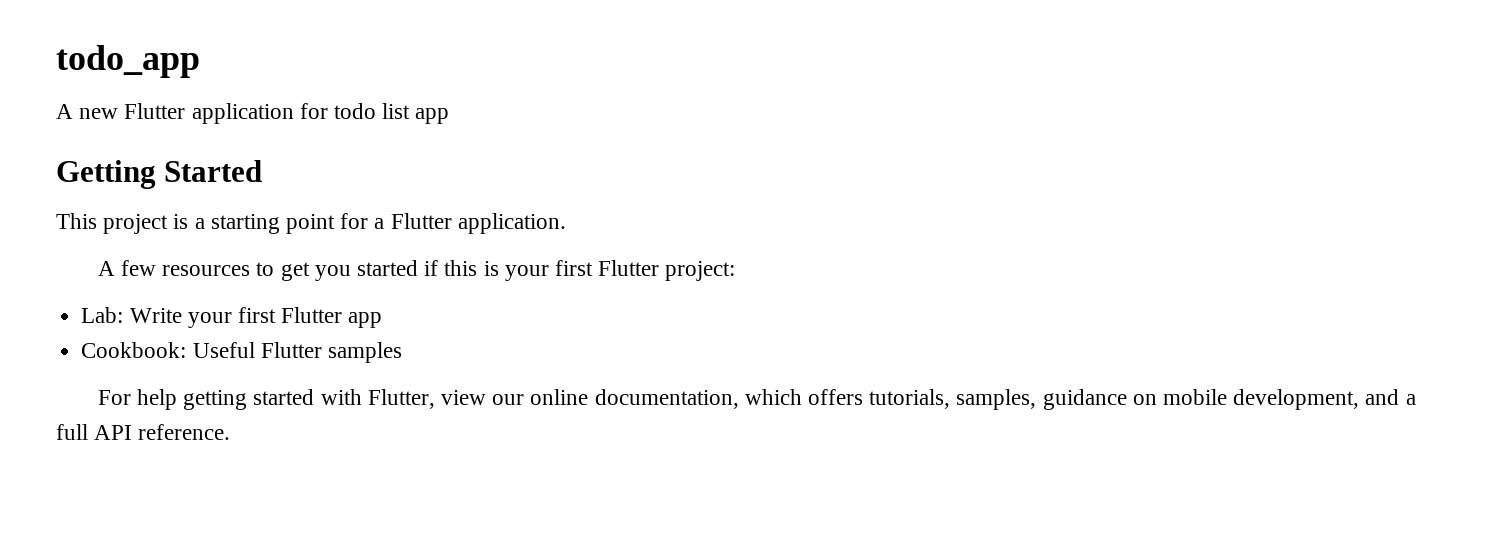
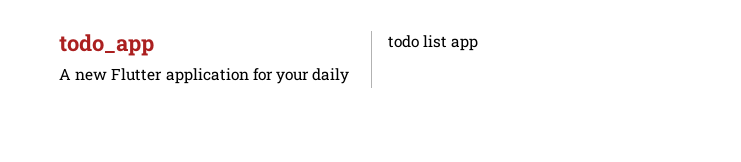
(328, 111) none -> [275,68,350,84] your daily
[56,160,263,189] [56,213,566,234] [97,260,736,281] [81,307,383,328] [81,342,402,363] [97,389,1416,410] [56,424,231,440] // Getting Started // This project is a starting point for a Flutter application. // A few resources to get you started if this is your first Flutter project: // Lab: Write your first Flutter app // Cookbook: Useful Flutter samples // For help getting started with Flutter, view our online documentation, which offers tutorials, samples, guidance on mobile development, and a full API reference. -> (479, 44) none

